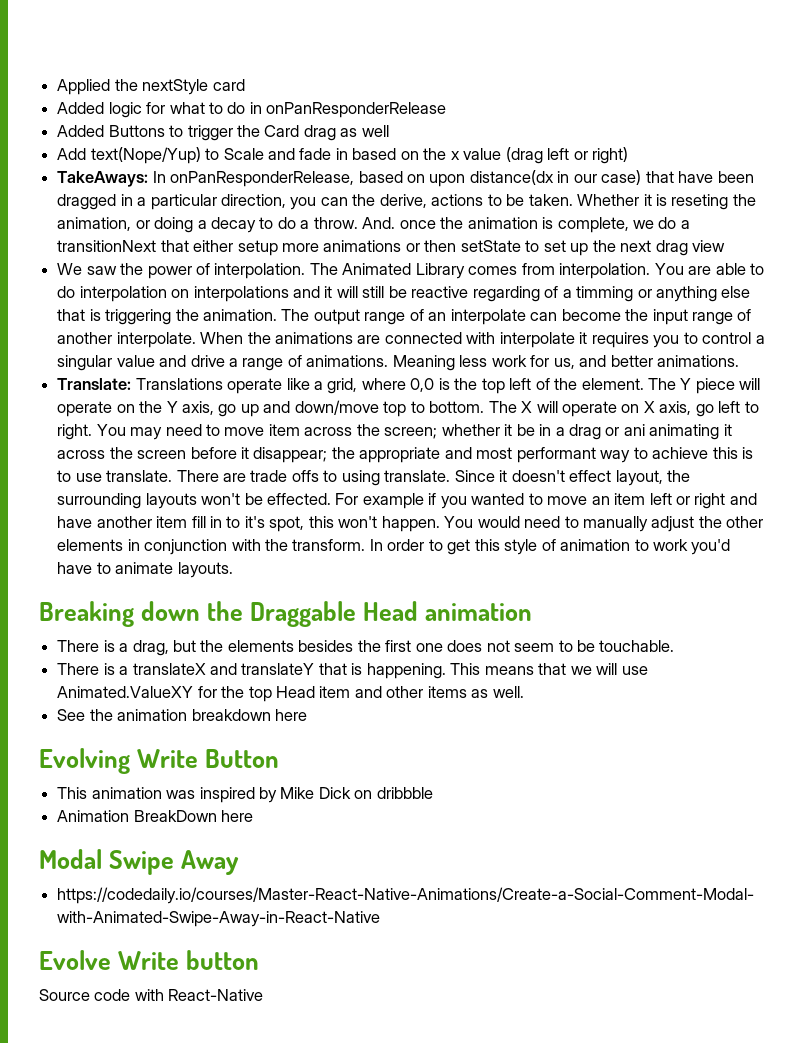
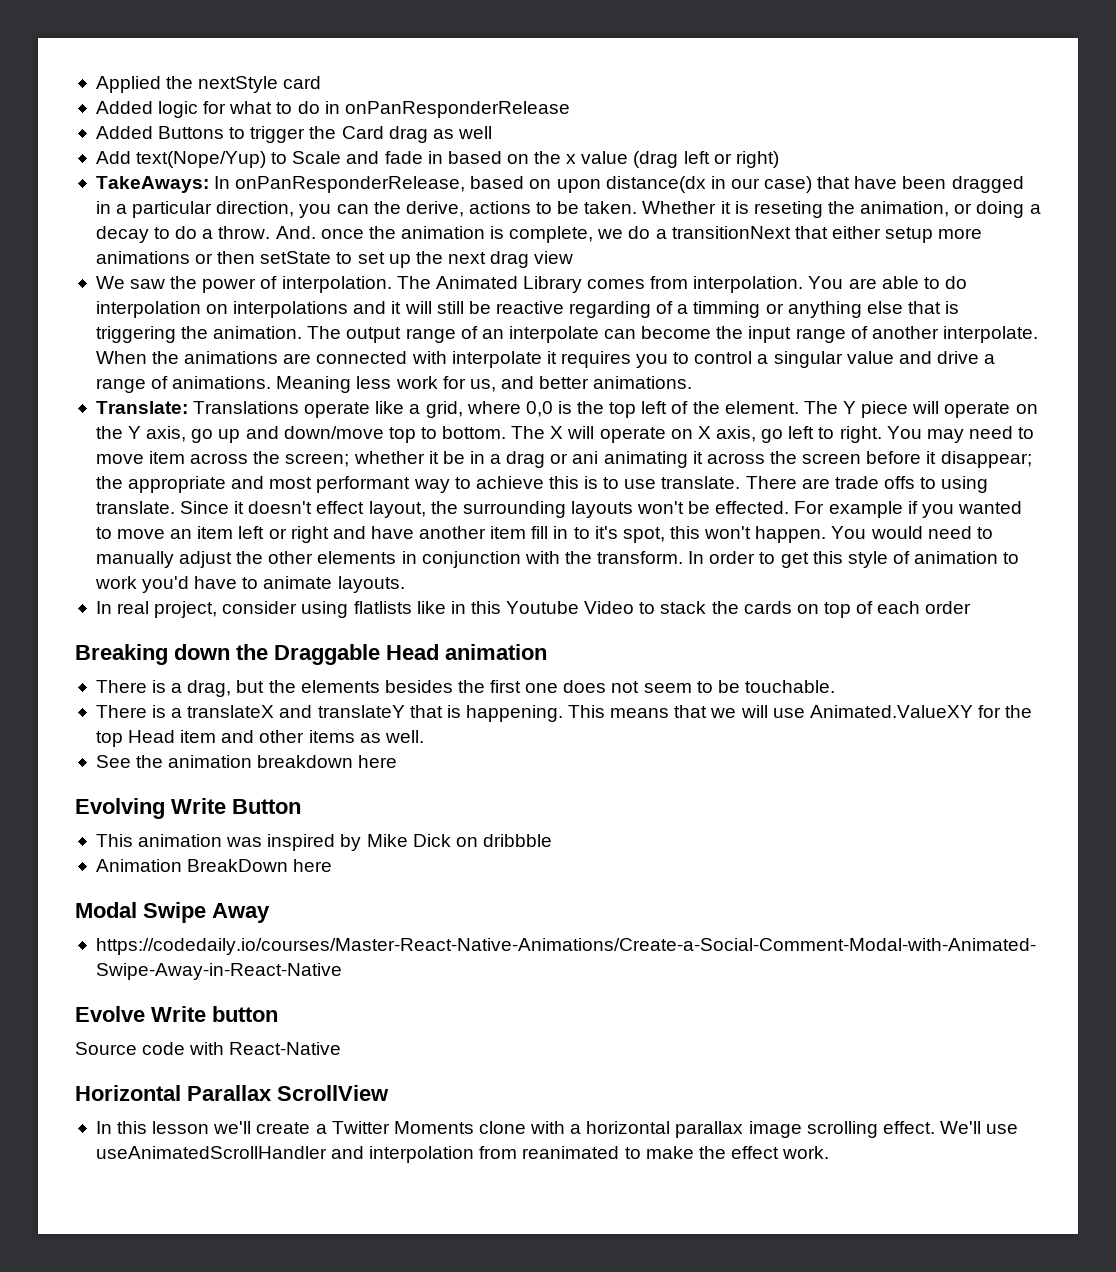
(233, 570) none -> [95,601,972,618] // In real project, consider using flatlists like in this Youtube Video to stack the cards on top of each order
(264, 995) none -> [75,1085,389,1101] [95,1121,1019,1138] [95,1146,830,1163] // Horizontal Parallax ScrollView // In this lesson we'll create a Twitter Moments clone with a horizontal parallax image scrolling effect. We'll use useAnimatedScrollHandler and interpolation from reanimated to make the effect work.

